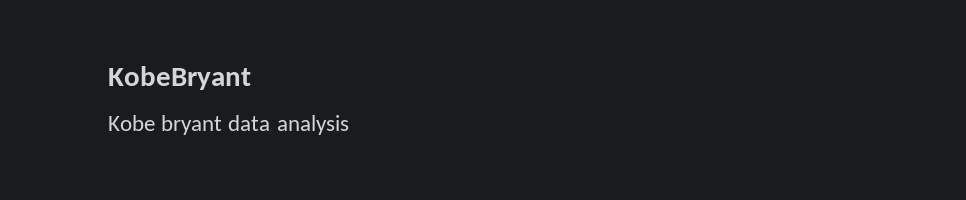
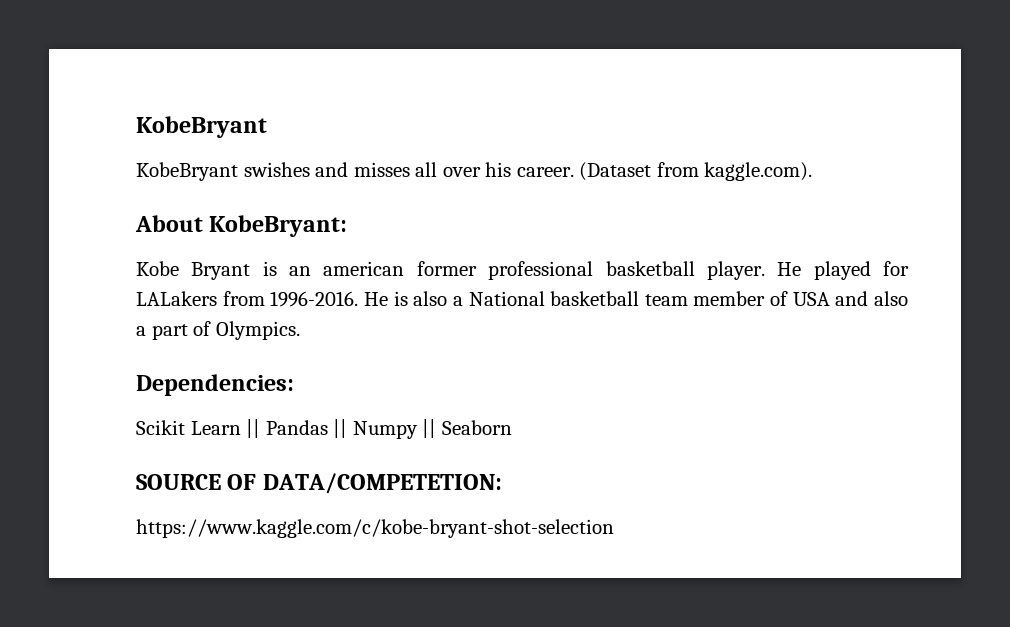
[108,115,349,135] Kobe bryant data analysis -> [136,162,813,181] [135,215,348,237] [136,261,910,280] [136,291,908,307] [136,321,300,340] [136,374,294,396] [136,419,512,439] [136,473,502,494] [136,519,614,538] KobeBryant swishes and misses all over his career. (Dataset from kaggle.com). // About KobeBryant: // Kobe Bryant is an american former professional basketball player. He played for LALakers from 1996-2016. He is also a National basketball team member of USA and also a part of Olympics. // Dependencies: // Scikit Learn || Pandas || Numpy || Seaborn // SOURCE OF DATA/COMPETETION: // https://www.kaggle.com/c/kobe-bryant-shot-selection

